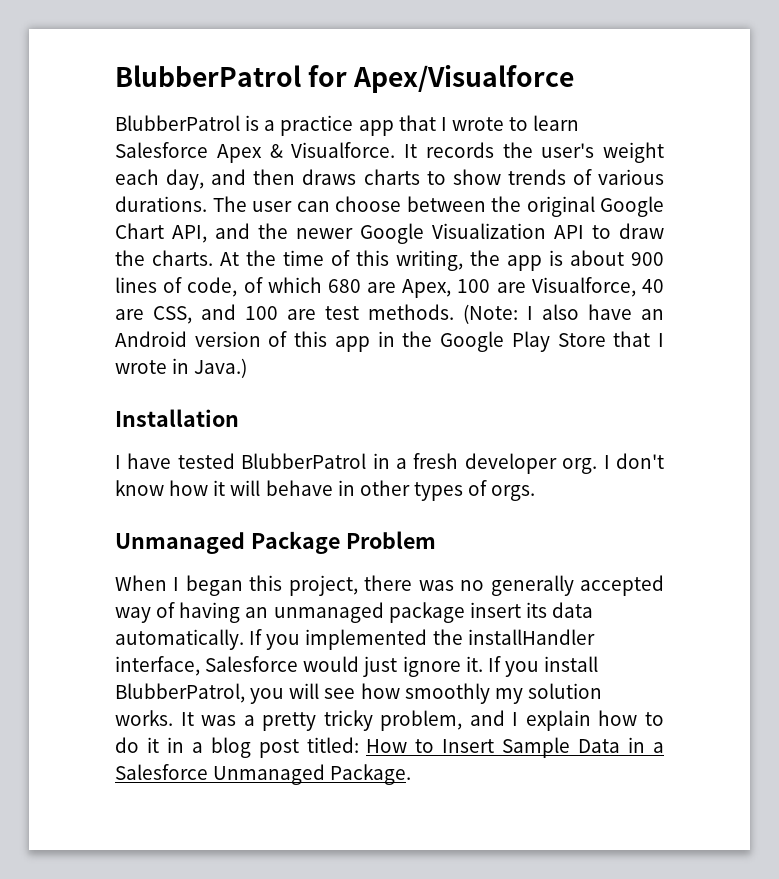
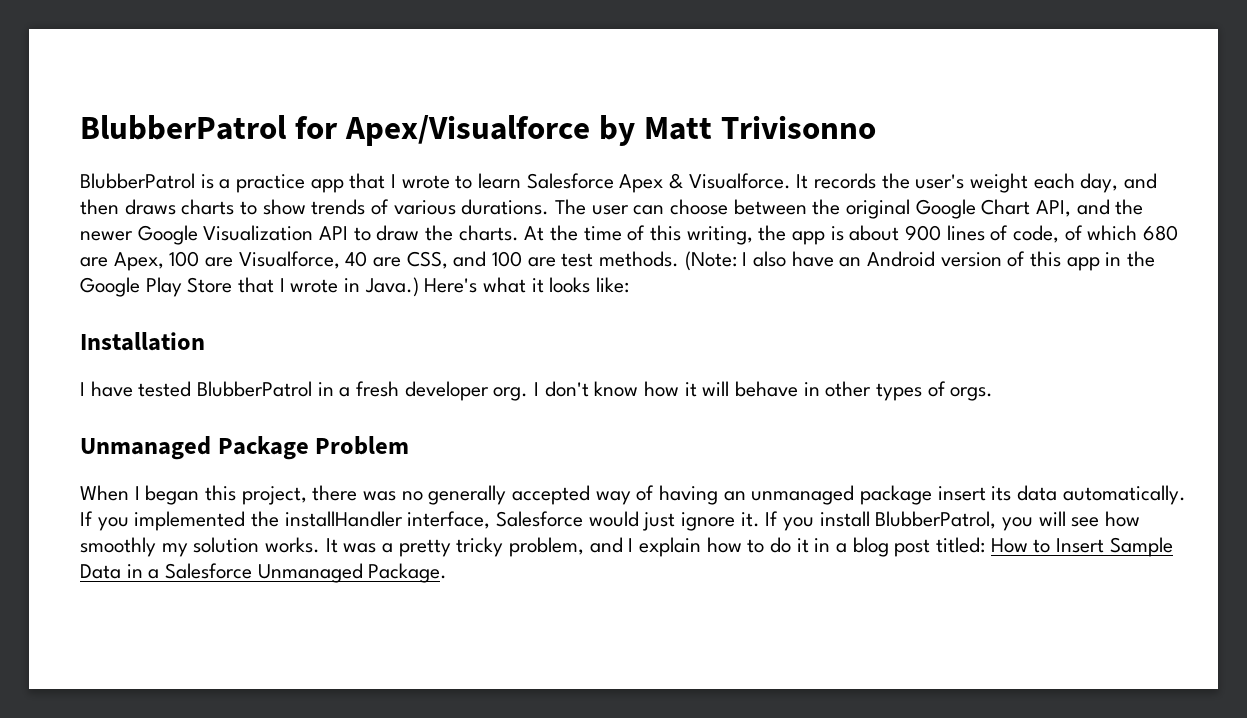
(575, 79) none -> [598,115,876,146] by Matt Trivisonno
(248, 368) none -> [424,277,630,293] Here's what it looks like:

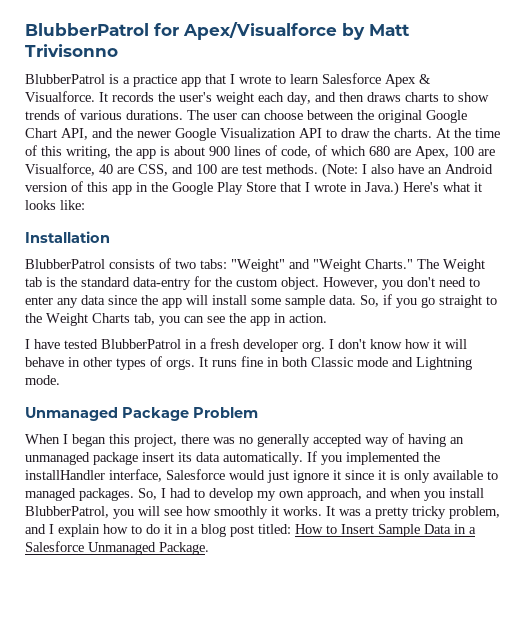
(205, 341) none -> [25,258,485,272] [25,276,480,290] [25,294,497,308] [25,313,327,326] // BlubberPatrol consists of two tabs: "Weight" and "Weight Charts." The Weight tab is the standard data-entry for the custom object. However, you don't need to enter any data since the app will install some sample data. So, if you go straight to the Weight Charts tab, you can see the app in action.
(994, 394) none -> [199,356,472,370] [25,375,60,385] It runs fine in both Classic mode and Lightning mode.
[740,511,779,527] it. If -> [333,470,498,483] [25,488,421,501] it since it is only available to managed packages. So, I had to develop my own approach, and when
[161,537,260,557] my solution -> [271,506,279,516] it

